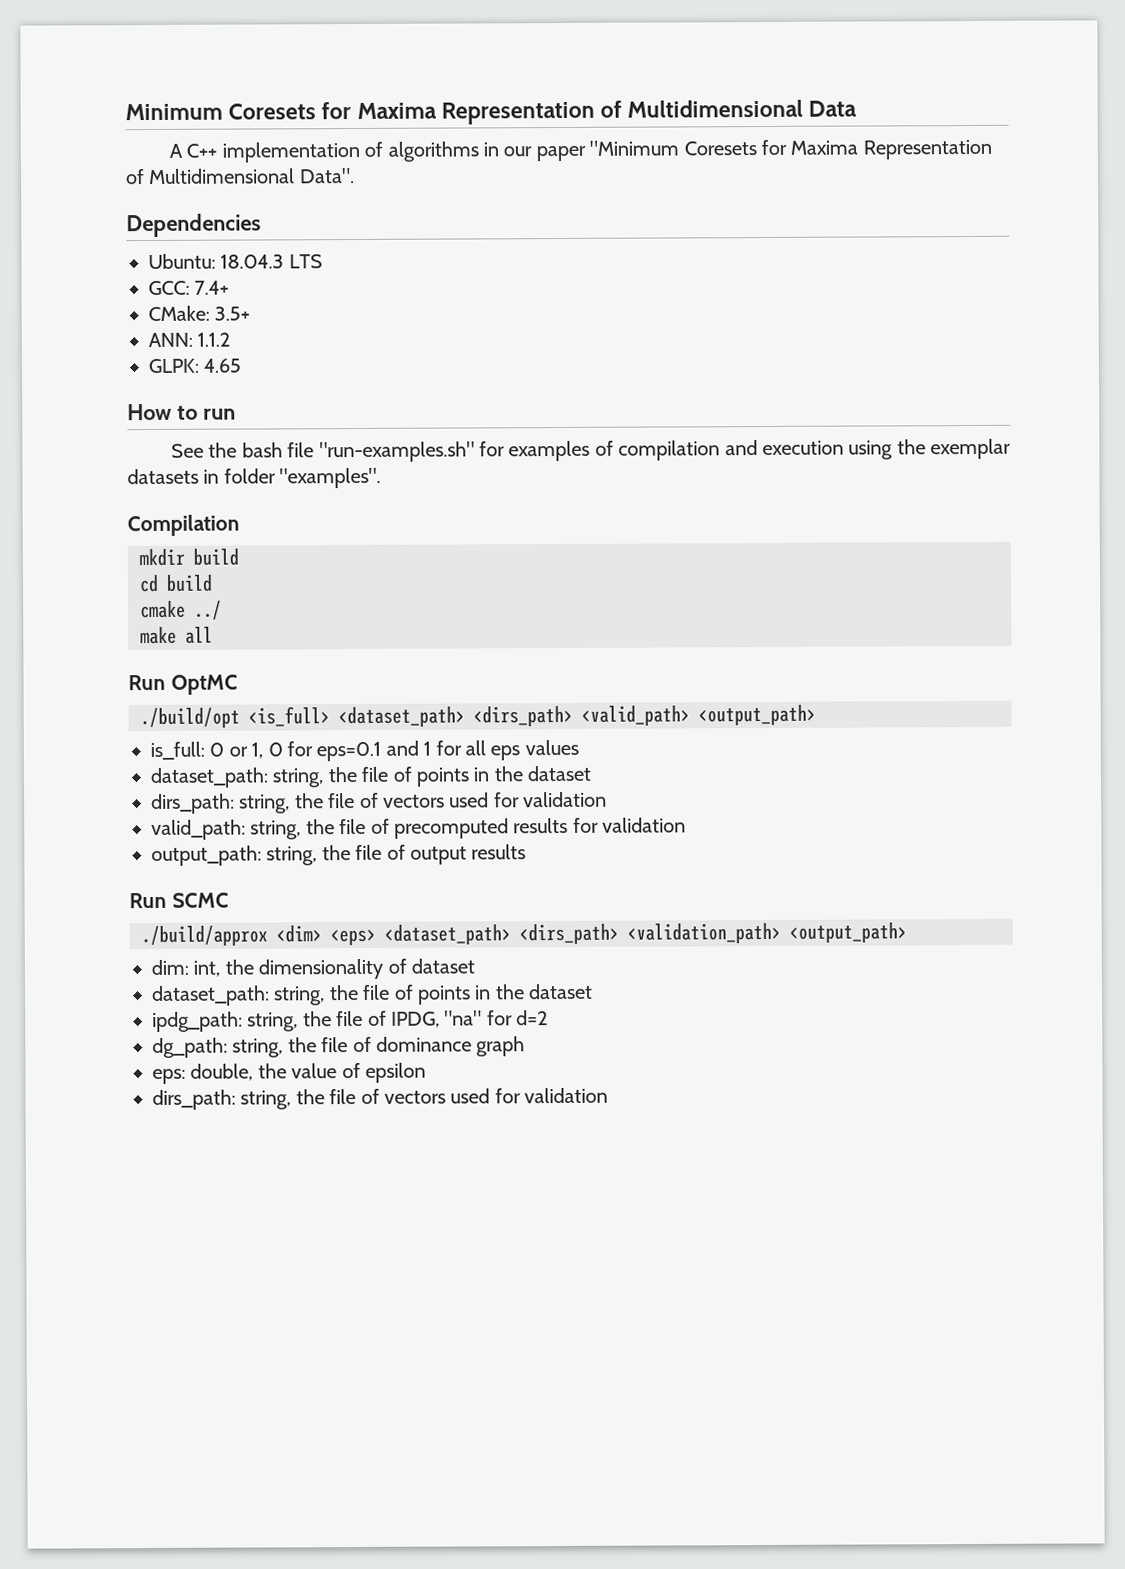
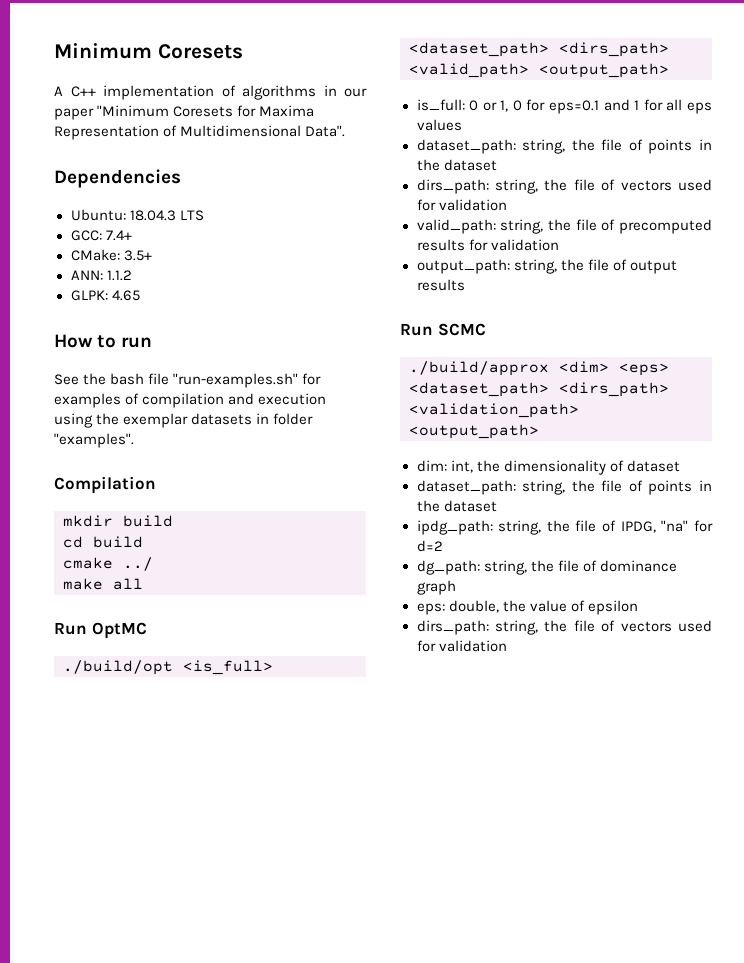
[321,99,858,125] for Maxima Representation of Multidimensional Data -> (243, 51) none

